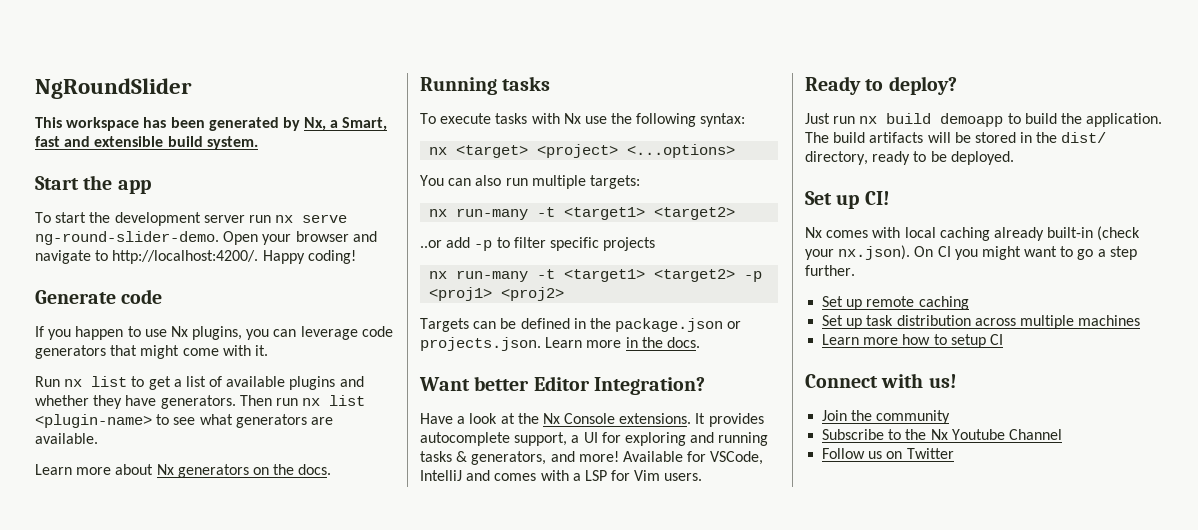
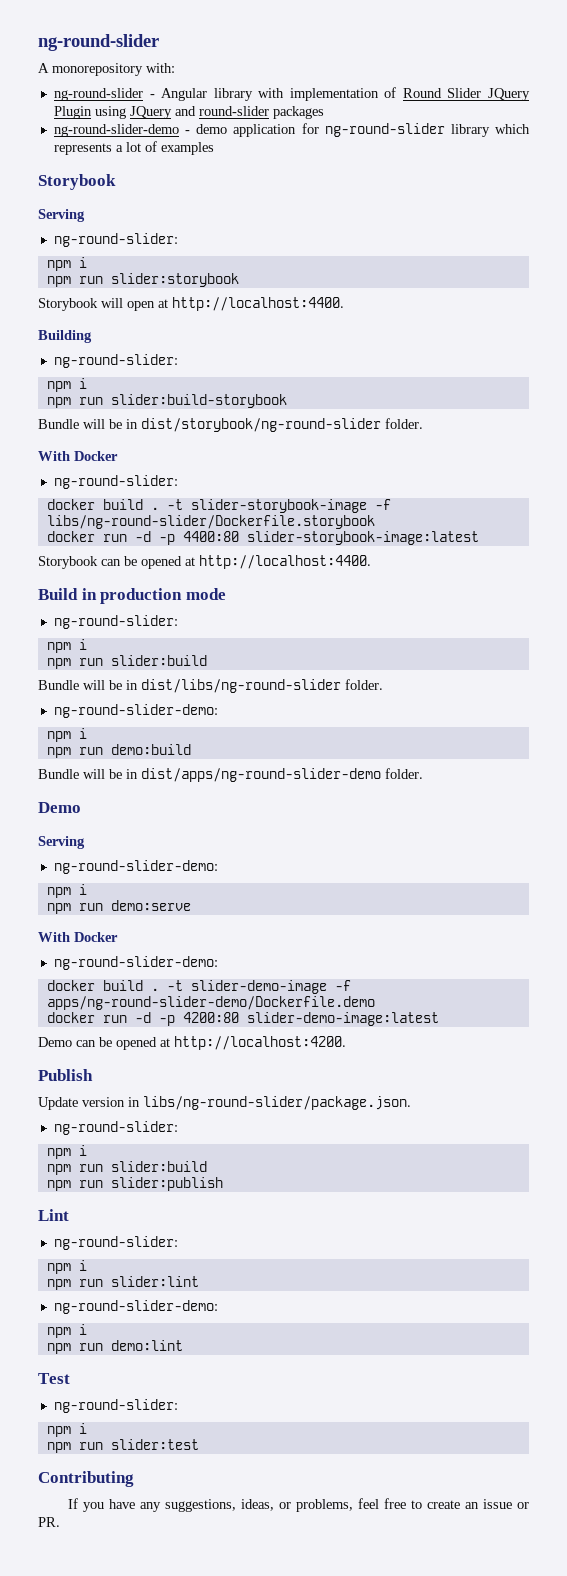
[35,78,192,99] [35,117,388,131] [35,136,258,150] [35,175,151,194] [35,212,348,226] [35,231,377,245] [35,250,356,264] [35,289,163,304] [35,326,393,340] [35,345,268,359] [35,376,364,390] [35,395,366,409] [35,414,333,428] [35,433,98,444] [35,464,332,478] [420,76,551,95] [420,113,746,127] [429,144,736,158] [420,175,640,189] [429,207,736,220] [420,237,656,251] [429,269,763,282] [429,287,565,301] [420,318,742,332] [420,337,700,351] [419,376,706,395] [420,413,764,427] [420,432,769,446] [420,451,764,465] [420,470,703,481] [805,76,957,95] [805,113,1163,127] [805,132,1107,143] [805,151,1014,165] [805,191,890,209] [805,226,1141,241] [805,245,1137,260] [805,265,855,276] [822,296,969,310] [822,315,1141,329] [822,334,1003,348] [805,373,957,388] [822,410,951,424] [822,429,1062,440] [822,448,954,459] NgRoundSlider // This workspace has been generated by Nx, a Smart, fast and extensible build system. // Start the app // To start the development server run nx serve ng-round-slider-demo. Open your browser and navigate to http://localhost:4200/. Happy coding! // Generate code // If you happen to use Nx plugins, you can leverage code generators that might come with it. // Run nx list to get a list of available plugins and whether they have generators. Then run nx list <plugin-name> to see what generators are available. // Learn more about Nx generators on the docs. // Running tasks // To execute tasks with Nx use the following syntax: // nx <target> <project> <...options> // You can also run multiple targets: // nx run-many -t <target1> <target2> // ..or add -p to filter specific projects // nx run-many -t <target1> <target2> -p <proj1> <proj2> // Targets can be defined in the package.json or projects.json. Learn more in the docs. // Want better Editor Integration? // Have a look at the Nx Console extensions. It provides autocomplete support, a UI for exploring and running tasks & generators, and more! Available for VSCode, IntelliJ and comes with a LSP for Vim users. // Ready to deploy? // Just run nx build demoapp to build the application. The build artifacts will be stored in the dist/ directory, ready to be deployed. // Set up CI! // Nx comes with local caching already built-in (check your nx.json). On CI you might want to go a step further. // Set up remote caching // Set up task distribution across multiple machines // Learn more how to setup CI // Connect with us! // Join the community // Subscribe to the Nx Youtube Channel // Follow us on Twitter -> [38,34,159,51] [38,63,175,76] [53,87,531,101] [53,106,324,119] [53,123,530,137] [53,141,214,155] [38,174,116,190] [38,209,85,222] [53,233,178,247] [46,257,87,271] [46,273,239,287] [38,297,344,311] [38,330,92,343] [53,354,178,368] [46,378,87,392] [46,394,287,408] [38,418,423,432] [38,451,118,461] [53,475,178,489] [46,499,391,513] [46,515,375,529] [46,531,479,545] [38,555,371,569] [38,588,226,604] [53,615,178,629] [46,639,87,653] [46,655,207,669] [38,679,383,693] [53,704,218,718] [46,728,87,742] [46,744,191,758] [38,768,423,782] [38,802,81,813] [38,836,85,849] [53,860,218,874] [46,884,87,898] [46,900,191,914] [38,932,118,942] [53,956,218,970] [46,980,351,994] [46,996,375,1010] [46,1012,439,1026] [38,1036,346,1050] [38,1069,93,1081] [38,1096,411,1110] [53,1121,178,1135] [46,1145,87,1159] [46,1161,207,1175] [46,1177,223,1191] [38,1209,69,1221] [53,1236,178,1250] [46,1260,87,1274] [46,1276,199,1290] [53,1300,218,1314] [46,1324,87,1338] [46,1340,183,1354] [38,1373,70,1384] [53,1399,178,1413] [46,1423,87,1437] [46,1439,199,1453] [38,1471,134,1487] [68,1498,530,1512] [38,1517,60,1527] ng-round-slider // A monorepository with: // ng-round-slider - Angular library with implementation of Round Slider JQuery Plugin using JQuery and round-slider packages // ng-round-slider-demo - demo application for ng-round-slider library which represents a lot of examples // Storybook // Serving // ng-round-slider: // npm i // npm run slider:storybook // Storybook will open at http://localhost:4400. // Building // ng-round-slider: // npm i // npm run slider:build-storybook // Bundle will be in dist/storybook/ng-round-slider folder. // With Docker // ng-round-slider: // docker build . -t slider-storybook-image -f libs/ng-round-slider/Dockerfile.storybook // docker run -d -p 4400:80 slider-storybook-image:latest // Storybook can be opened at http://localhost:4400. // Build in production mode // ng-round-slider: // npm i // npm run slider:build // Bundle will be in dist/libs/ng-round-slider folder. // ng-round-slider-demo: // npm i // npm run demo:build // Bundle will be in dist/apps/ng-round-slider-demo folder. // Demo // Serving // ng-round-slider-demo: // npm i // npm run demo:serve // With Docker // ng-round-slider-demo: // docker build . -t slider-demo-image -f apps/ng-round-slider-demo/Dockerfile.demo // docker run -d -p 4200:80 slider-demo-image:latest // Demo can be opened at http://localhost:4200. // Publish // Update version in libs/ng-round-slider/package.json. // ng-round-slider: // npm i // npm run slider:build // npm run slider:publish // Lint // ng-round-slider: // npm i // npm run slider:lint // ng-round-slider-demo: // npm i // npm run demo:lint // Test // ng-round-slider: // npm i // npm run slider:test // Contributing // If you have any suggestions, ideas, or problems, feel free to create an issue or PR.

